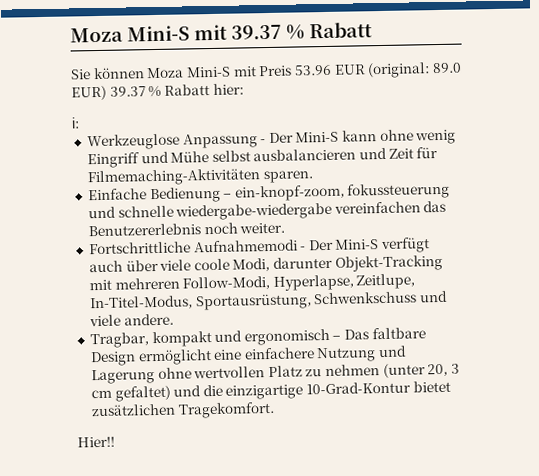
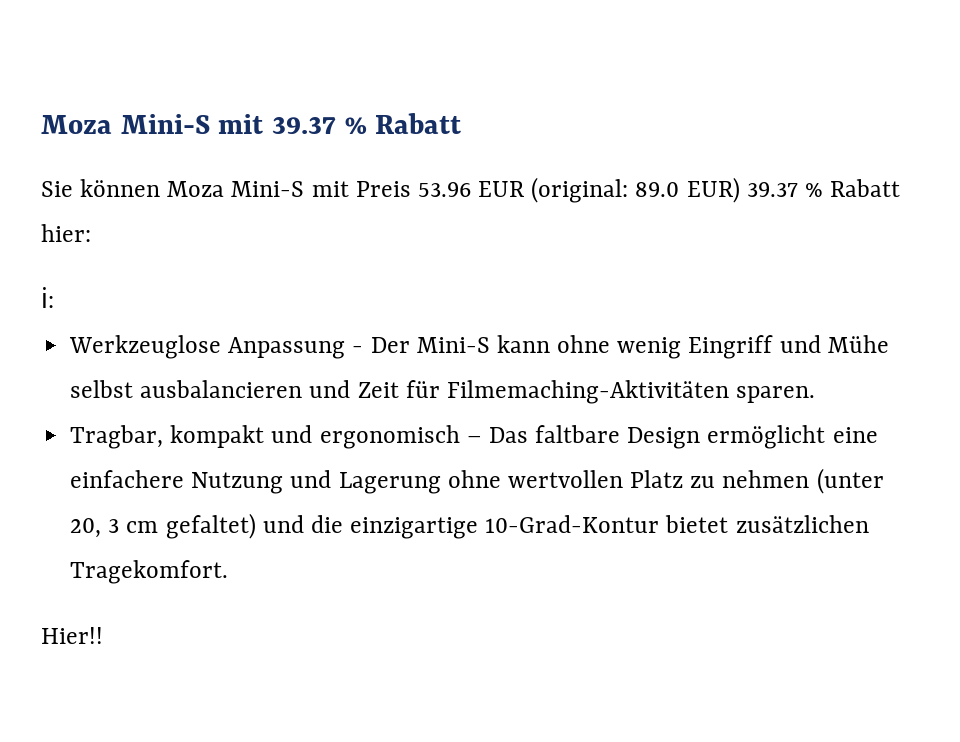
[87,182,451,204] [87,200,447,221] [87,222,286,237] [88,237,431,255] [88,254,443,273] [88,273,416,291] [89,290,448,311] [88,313,174,327] // Einfache Bedienung – ein-knopf-zoom, fokussteuerung und schnelle wiedergabe-wiedergabe vereinfachen das Benutzererlebnis noch weiter. // Fortschrittliche Aufnahmemodi - Der Mini-S verfügt auch über viele coole Modi, darunter Objekt-Tracking mit mehreren Follow-Modi, Hyperlapse, Zeitlupe, In-Titel-Modus, Sportausrüstung, Schwenkschuss und viele andere. -> (816, 394) none

